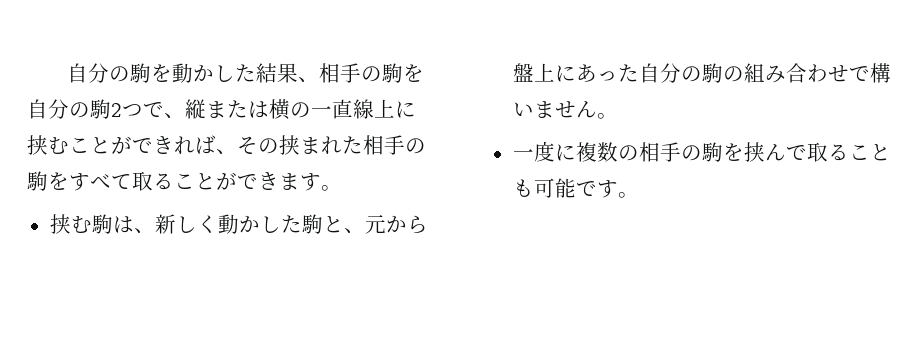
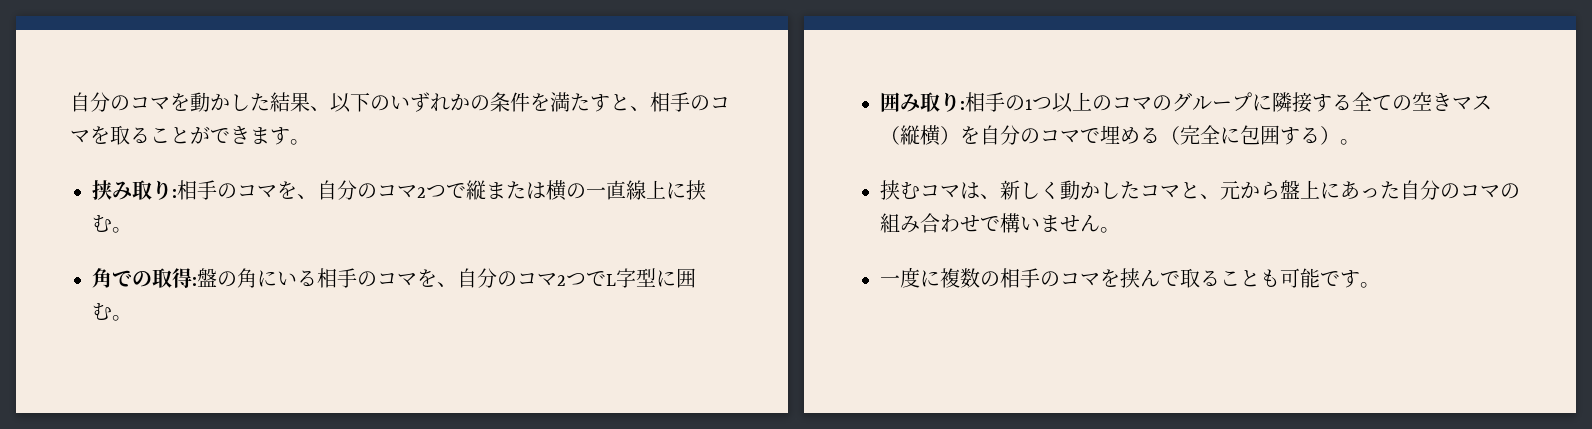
[67,63,152,83] 自分の駒 -> [70,92,170,112] 自分のコマ
[319,63,425,83] [27,99,185,119] 相手の駒を自分の駒2つで、 -> [330,92,730,113] [70,125,310,145] [92,180,466,200] 以下のいずれかの条件を満たすと、相手のコマを取ることができます。 // 挟み取り:相手のコマを、自分のコマ2つで
[69,135,426,155] [26,171,321,191] ことができれば、その挟まれた相手の駒をすべて取ることができます -> [112,227,132,233] [92,268,696,288] [92,303,132,321] [880,92,1492,113] [880,125,1340,146] 。 // 角での取得:盤の角にいる相手のコマを、自分のコマ2つでL字型に囲む。 // 囲み取り:相手の1つ以上のコマのグループに隣接する全ての空きマス（縦横）を自分のコマで埋める（完全に包囲する）
[90,214,113,234] 駒 -> [920,185,960,198] コマ
[300,214,323,234] 駒 -> [1140,185,1180,198] コマ
[700,63,723,83] 駒 -> [1460,185,1500,198] コマ
[700,142,723,162] 駒 -> [1060,273,1100,286] コマ

